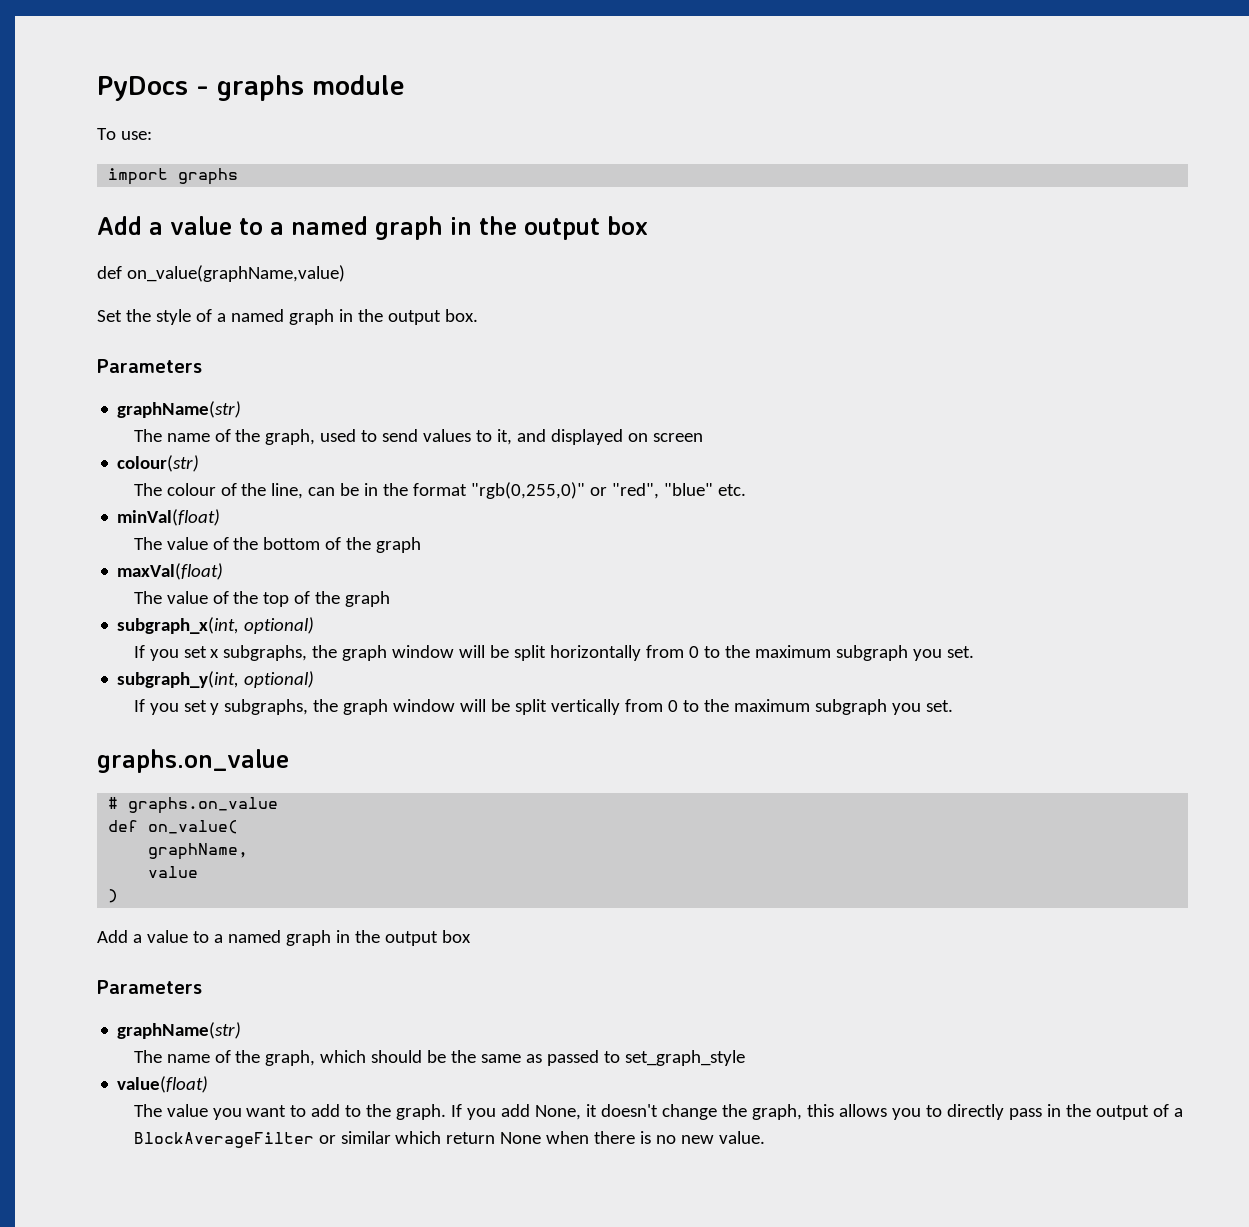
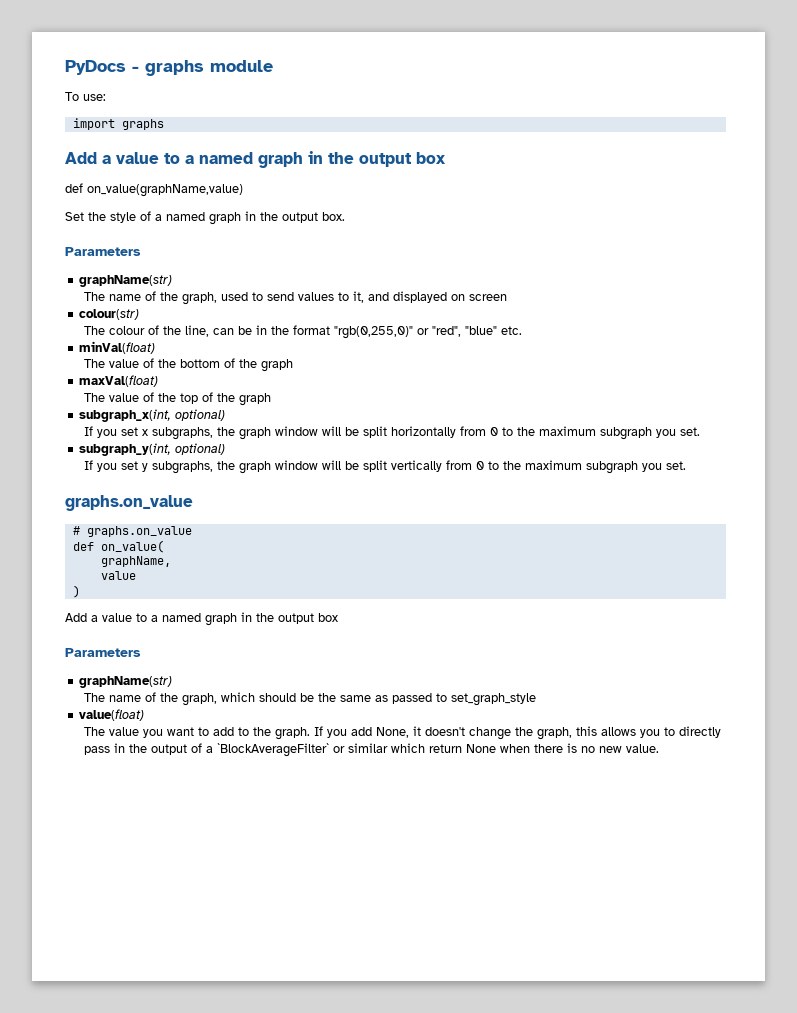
[133,1132,314,1148] BlockAverageFilter -> [217,743,330,757] `BlockAverageFilter`

